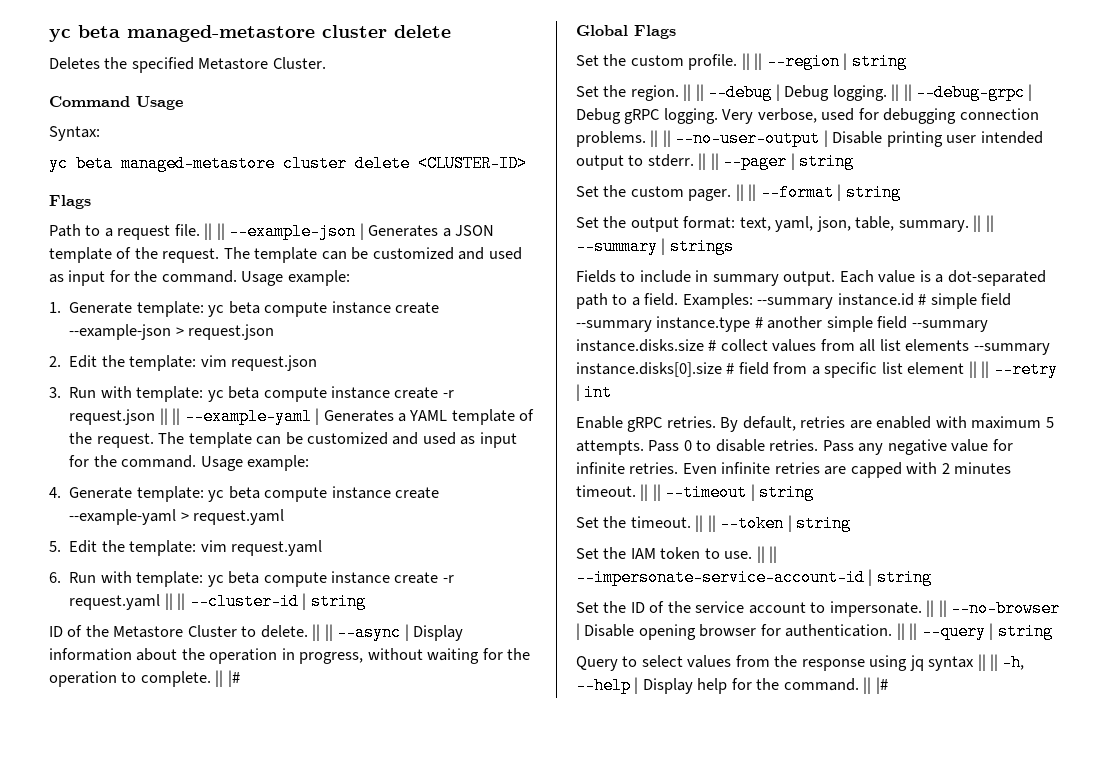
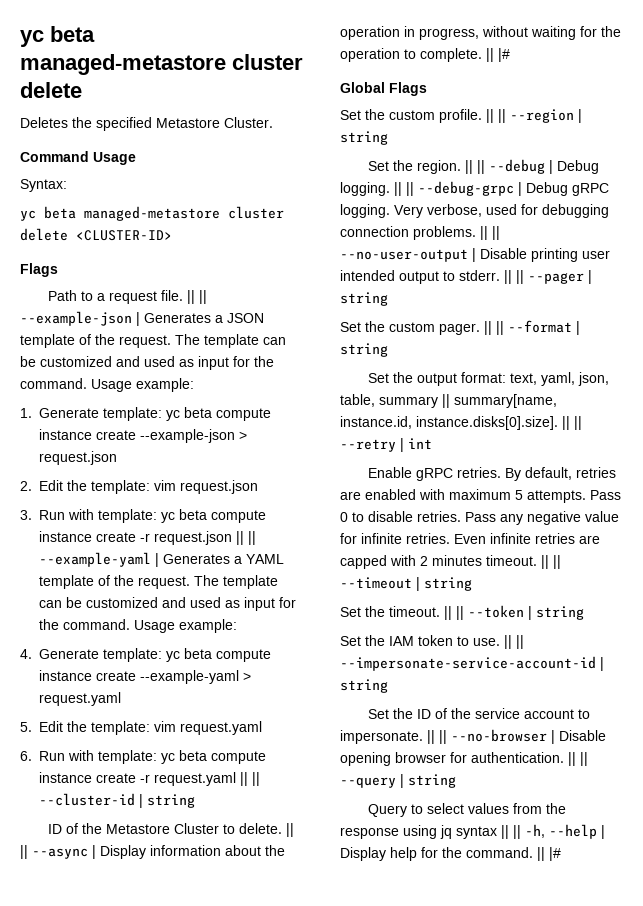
[898,215,994,232] [576,238,734,255] [576,270,1046,286] [576,293,1012,309] [576,316,988,332] [576,339,1050,355] [576,362,965,378] summary. || || --summary | strings // Fields to include in summary output. Each value is a dot-separated path to a field. Examples: --summary instance.id # simple field --summary instance.type # another simple field --summary instance.disks.size # collect values from all list elements --summary instance.disks[0].size # field from a specific list element -> [379,394,557,408] [340,416,558,430] summary || summary[name, instance.id, instance.disks[0].size].

